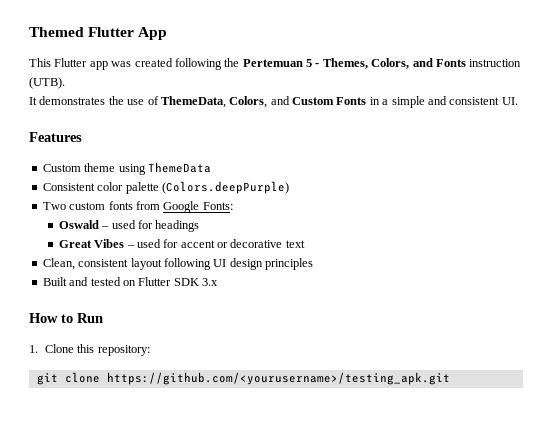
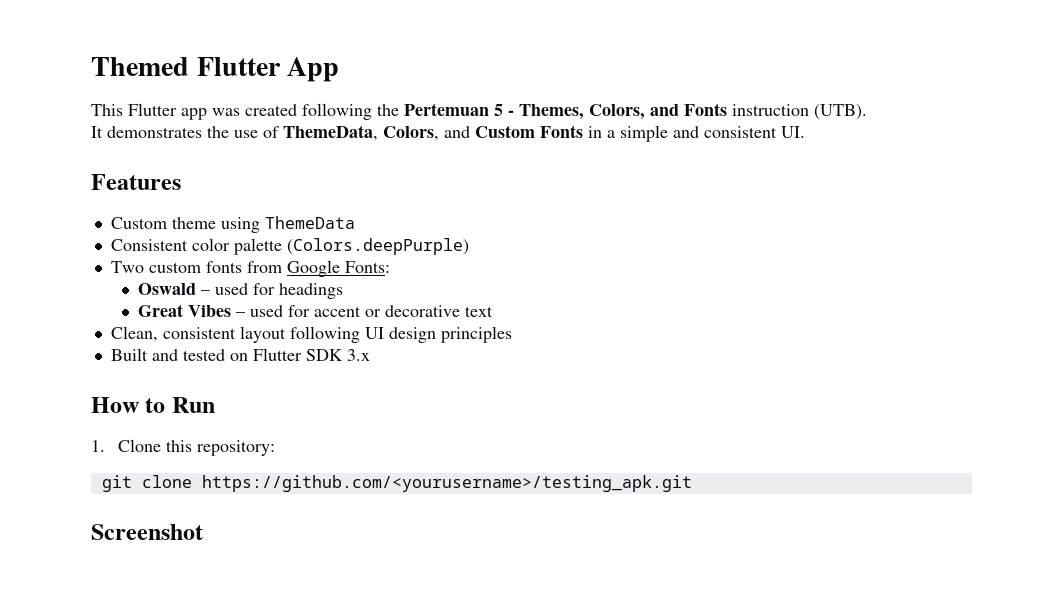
(450, 378) none -> [91,524,203,540] // Screenshot

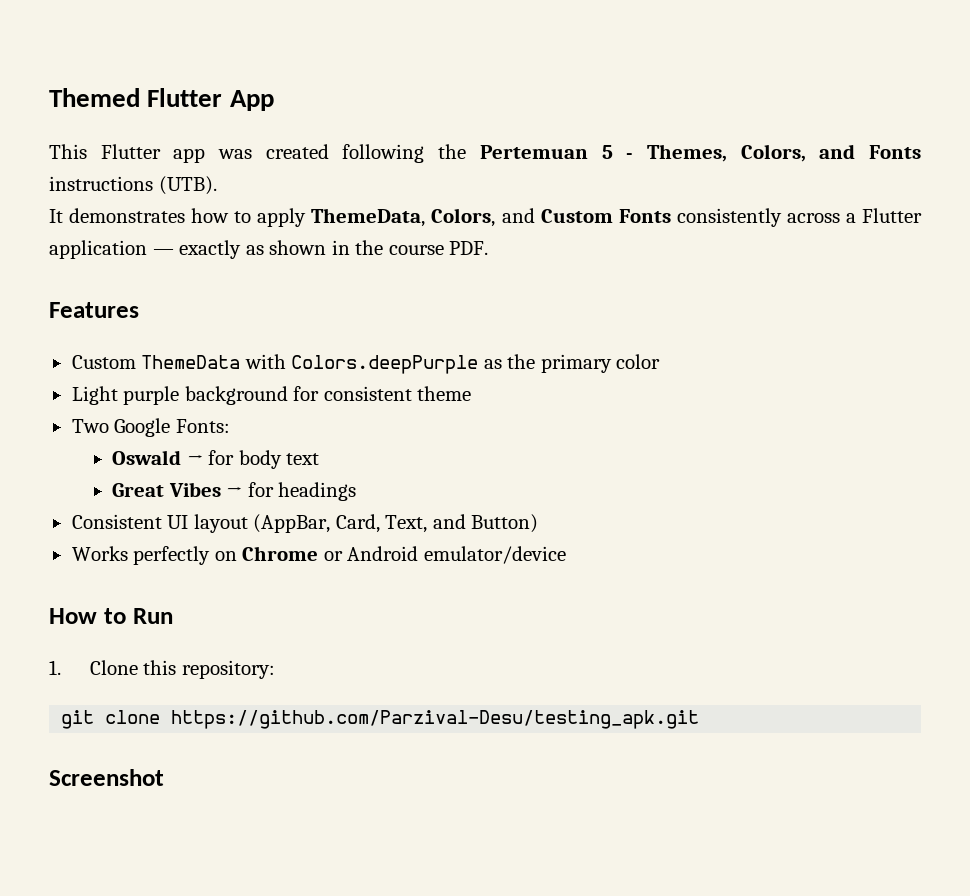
[732,104,809,116] instruction -> [49,176,153,191] instructions
[207,126,279,138] the use of -> [191,208,307,227] how to apply
[588,125,805,142] [91,174,181,190] [110,216,355,233] [110,238,469,255] [110,260,390,277] [138,283,344,299] [138,304,494,317] [110,326,512,343] [110,348,370,361] in a simple and consistent UI. // Features // Custom theme using ThemeData // Consistent color palette (Colors.deepPurple) // Two custom fonts from Google Fonts: // Oswald – used for headings // Great Vibes – used for accent or decorative text // Clean, consistent layout following UI design principles // Built and tested on Flutter SDK 3.x -> [676,208,923,227] [49,240,489,259] [49,302,139,318] [71,354,661,374] [71,386,472,405] [71,418,230,437] [112,450,320,469] [112,482,357,501] [71,514,539,533] [71,546,566,565] consistently across a Flutter application — exactly as shown in the course PDF. // Features // Custom ThemeData with Colors.deepPurple as the primary color // Light purple background for consistent theme // Two Google Fonts: // Oswald → for body text // Great Vibes → for headings // Consistent UI layout (AppBar, Card, Text, and Button) // Works perfectly on Chrome or Android emulator/device
[201,475,692,492] https://github.com/<yourusername>/testing_apk.git -> [171,710,700,729] https://github.com/Parzival-Desu/testing_apk.git

